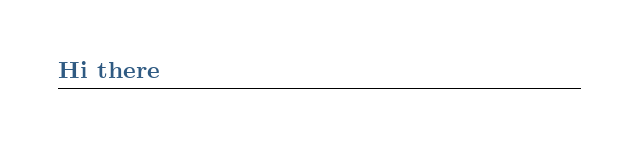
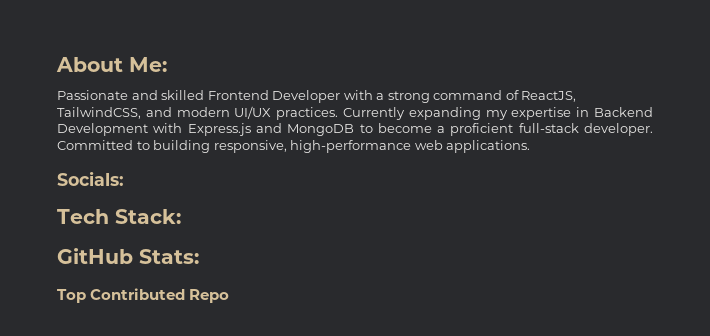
[58,61,160,78] Hi there -> [56,57,167,72] [57,90,577,103] [57,106,653,120] [57,123,653,136] [57,140,531,153] [57,171,124,186] [57,209,181,224] [57,248,199,264] [57,288,230,303] About Me: // Passionate and skilled Frontend Developer with a strong command of ReactJS, TailwindCSS, and modern UI/UX practices. Currently expanding my expertise in Backend Development with Express.js and MongoDB to become a proficient full-stack developer. Committed to building responsive, high-performance web applications. // Socials: // Tech Stack: // GitHub Stats: // Top Contributed Repo

